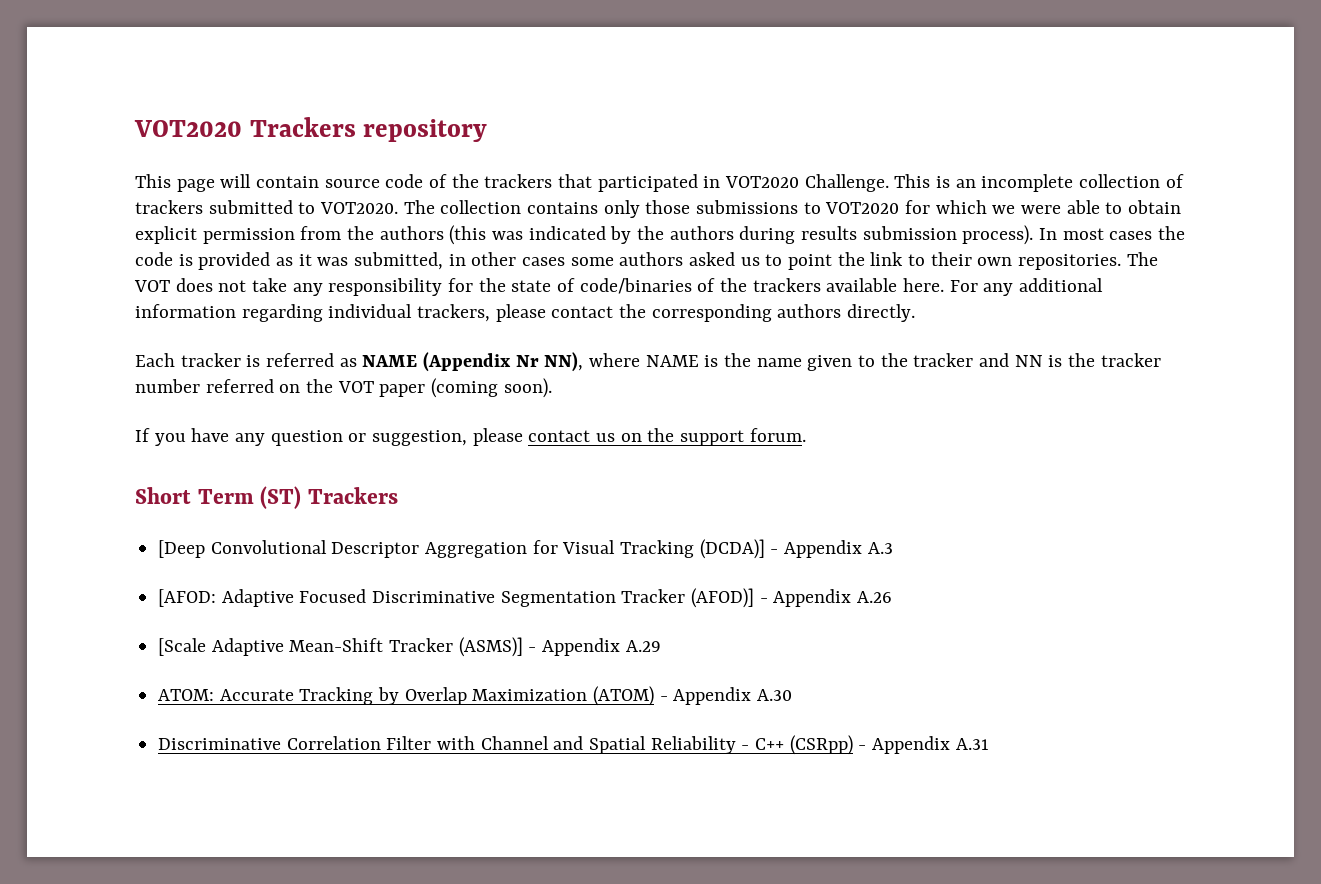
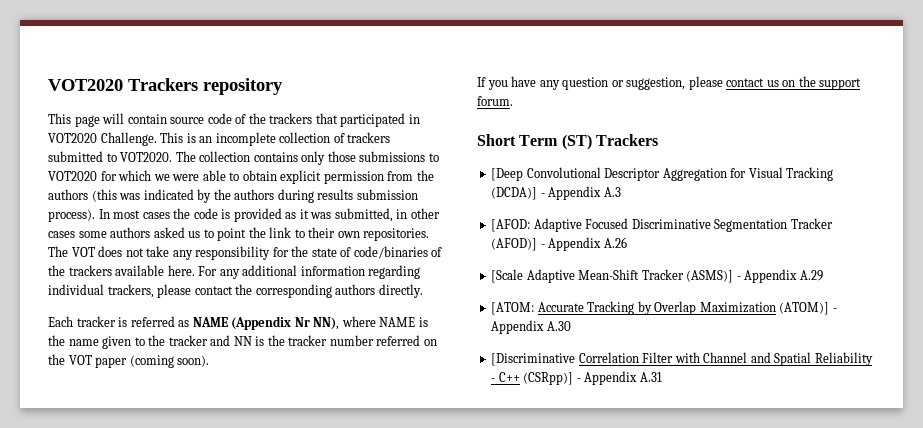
[158,689,215,701] ATOM: -> [491,302,535,315] [ATOM:
[593,686,655,706] (ATOM) -> [779,302,830,315] (ATOM)]
[158,738,282,750] Discriminative -> [491,353,576,366] [Discriminative
[789,735,853,755] (CSRpp) -> [523,372,574,385] (CSRpp)]

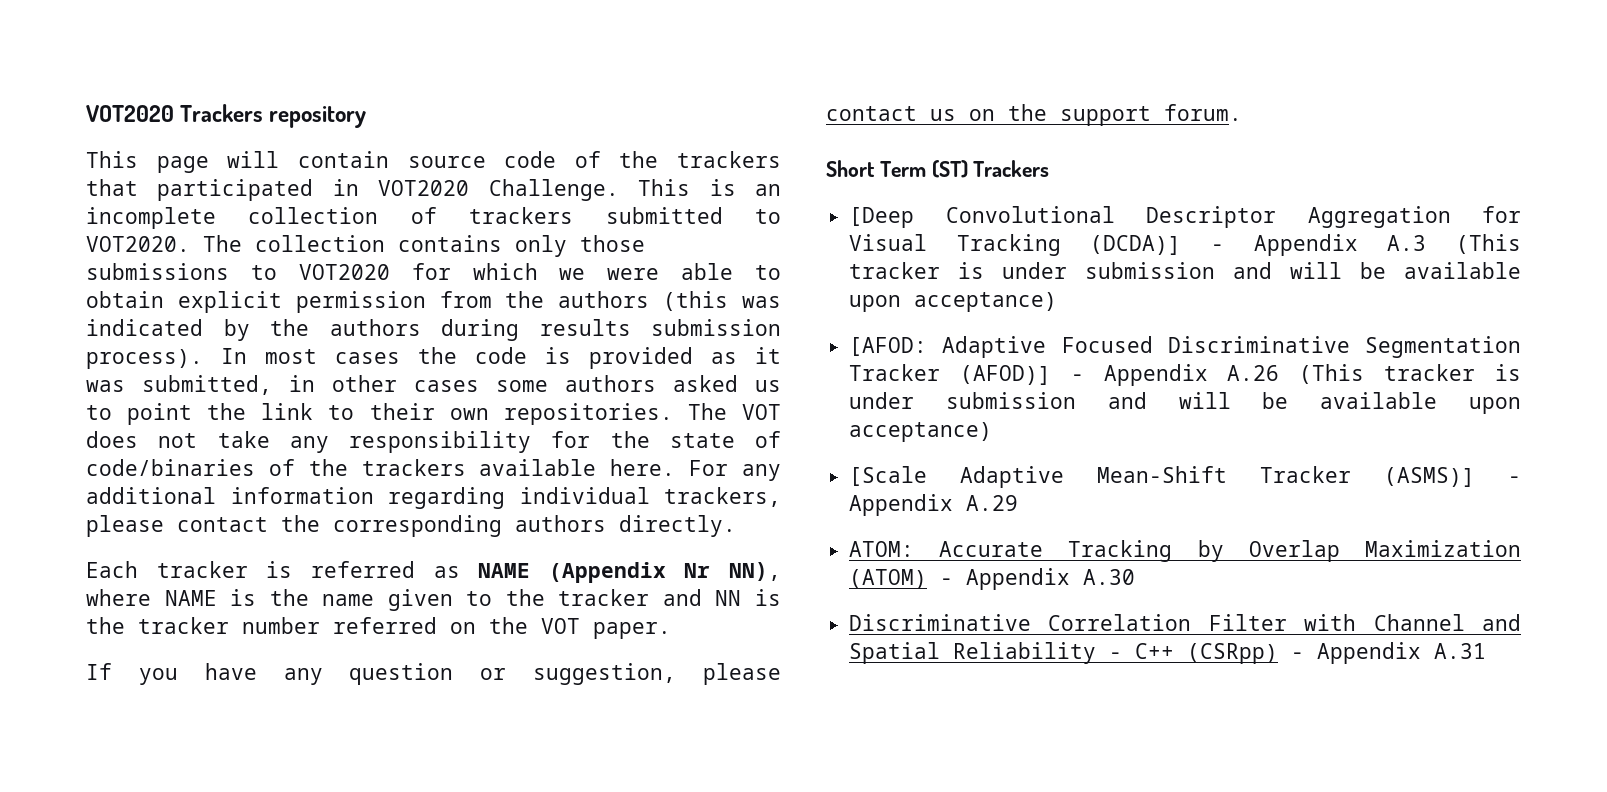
[95,355,210,368] paper (coming soon). -> [593,622,671,639] paper.
(621, 192) none -> [1456,234,1521,254] [849,262,1521,279] [849,292,1058,312] (This tracker is under submission and will be available upon acceptance)
(627, 242) none -> [1299,364,1521,384] [849,392,1521,414] [849,422,993,442] (This tracker is under submission and will be available upon acceptance)
[491,302,535,315] [ATOM: -> [849,541,915,557] ATOM:
[779,302,830,315] (ATOM)] -> [849,569,928,589] (ATOM)
[491,353,576,366] [Discriminative -> [849,614,1032,631] Discriminative
[523,372,574,385] (CSRpp)] -> [1187,643,1279,664] (CSRpp)

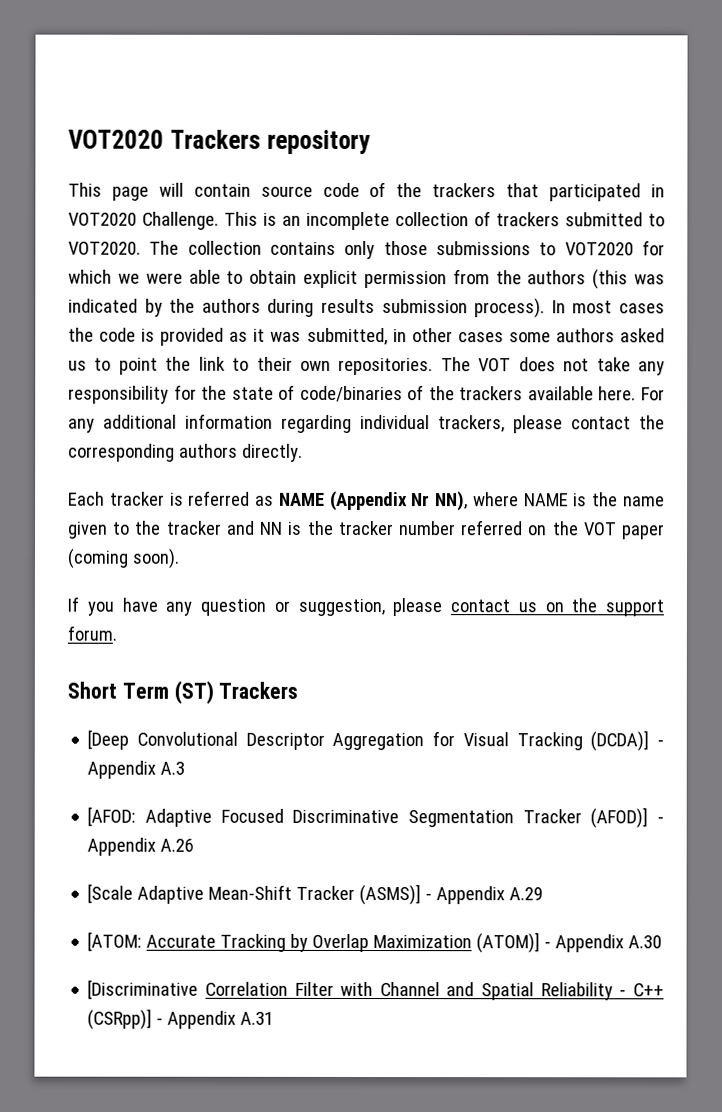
[593,622,671,639] paper. -> [622,524,665,540] [67,548,180,569] paper (coming soon).
[1456,234,1521,254] [849,262,1521,279] [849,292,1058,312] (This tracker is under submission and will be available upon acceptance) -> (186, 768) none
[1299,364,1521,384] [849,392,1521,414] [849,422,993,442] (This tracker is under submission and will be available upon acceptance) -> (195, 845) none
[849,541,915,557] ATOM: -> [87,931,143,952] [ATOM:
[849,569,928,589] (ATOM) -> [476,932,541,954] (ATOM)]
[849,614,1032,631] Discriminative -> [87,979,199,1000] [Discriminative
[1187,643,1279,664] (CSRpp) -> [87,1008,153,1030] (CSRpp)]

